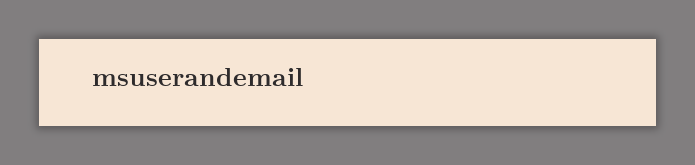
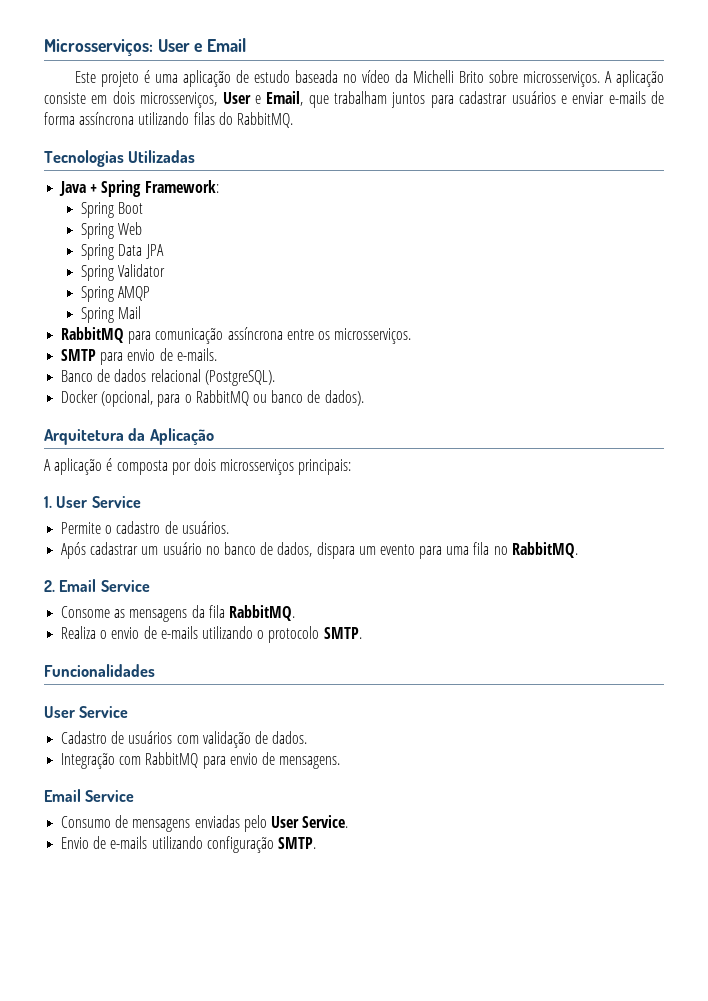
[92,68,303,86] msuserandemail -> [44,38,247,56] [75,70,664,87] [44,91,664,108] [44,112,293,128] [44,150,196,167] [59,180,219,197] [81,202,144,218] [81,222,143,239] [81,244,164,260] [81,264,166,281] [81,286,151,302] [81,306,142,323] [61,327,412,344] [61,348,217,365] [61,369,275,386] [61,390,364,407] [44,428,214,445] [44,458,352,475] [44,496,141,508] [61,521,229,534] [61,542,578,559] [44,579,150,592] [61,605,295,622] [61,626,362,643] [44,664,155,677] [44,706,129,718] [61,731,308,748] [61,752,341,769] [44,789,135,802] [61,815,349,832] [61,836,316,853] Microsserviços: User e Email // Este projeto é uma aplicação de estudo baseada no vídeo da Michelli Brito sobre microsserviços. A aplicação consiste em dois microsserviços, User e Email, que trabalham juntos para cadastrar usuários e enviar e-mails de forma assíncrona utilizando filas do RabbitMQ. // Tecnologias Utilizadas // Java + Spring Framework: // Spring Boot // Spring Web // Spring Data JPA // Spring Validator // Spring AMQP // Spring Mail // RabbitMQ para comunicação assíncrona entre os microsserviços. // SMTP para envio de e-mails. // Banco de dados relacional (PostgreSQL). // Docker (opcional, para o RabbitMQ ou banco de dados). // Arquitetura da Aplicação // A aplicação é composta por dois microsserviços principais: // 1. User Service // Permite o cadastro de usuários. // Após cadastrar um usuário no banco de dados, dispara um evento para uma fila no RabbitMQ. // 2. Email Service // Consome as mensagens da fila RabbitMQ. // Realiza o envio de e-mails utilizando o protocolo SMTP. // Funcionalidades // User Service // Cadastro de usuários com validação de dados. // Integração com RabbitMQ para envio de mensagens. // Email Service // Consumo de mensagens enviadas pelo User Service. // Envio de e-mails utilizando configuração SMTP.

